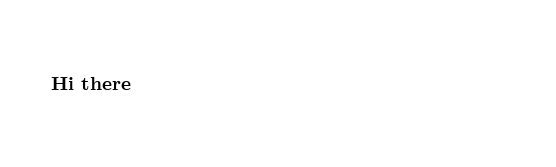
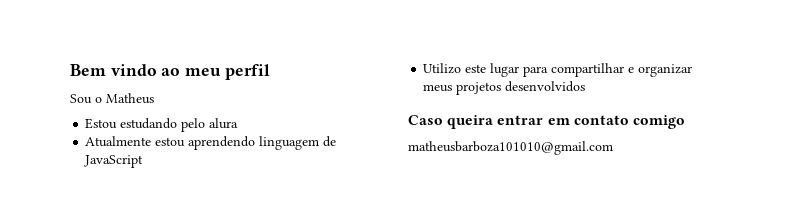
[51,77,131,90] Hi there -> [70,64,270,80] [70,93,154,104] [85,118,239,132] [85,136,337,150] [84,155,144,168] [423,63,693,77] [423,81,586,95] [408,115,685,129] [408,141,613,155] Bem vindo ao meu perfil // Sou o Matheus // Estou estudando pelo alura // Atualmente estou aprendendo linguagem de JavaScript // Utilizo este lugar para compartilhar e organizar meus projetos desenvolvidos // Caso queira entrar em contato comigo // matheusbarboza101010@gmail.com

